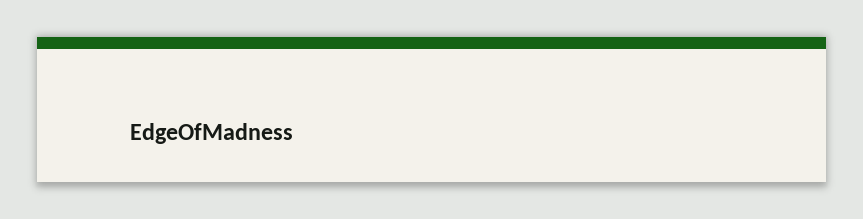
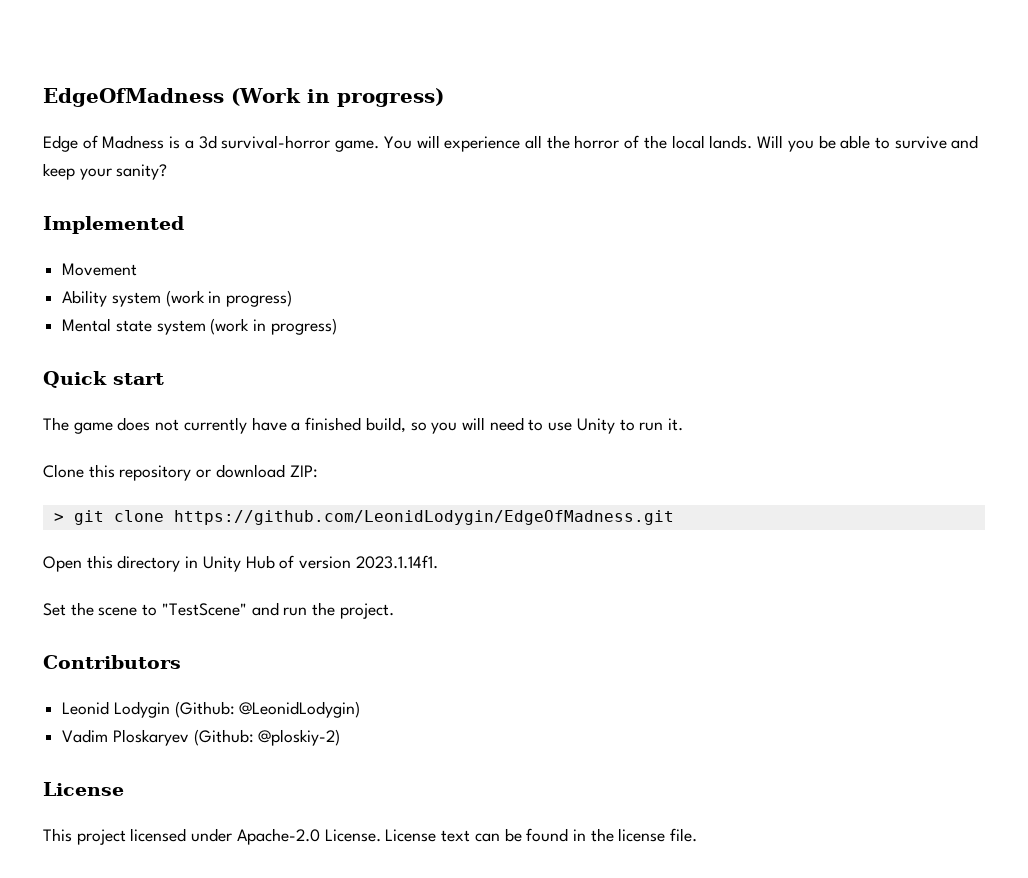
(293, 133) none -> [231,88,444,107] [43,135,979,152] [43,163,168,180] [43,216,184,234] [62,263,138,276] [62,290,293,307] [62,318,337,335] [43,371,164,388] [43,417,684,434] [43,464,318,481] [53,510,674,525] [43,555,438,572] [43,602,394,619] [43,655,181,669] [62,701,361,718] [62,729,341,746] [43,782,124,796] [43,828,698,845] (Work in progress) // Edge of Madness is a 3d survival-horror game. You will experience all the horror of the local lands. Will you be able to survive and keep your sanity? // Implemented // Movement // Ability system (work in progress) // Mental state system (work in progress) // Quick start // The game does not currently have a finished build, so you will need to use Unity to run it. // Clone this repository or download ZIP: // > git clone https://github.com/LeonidLodygin/EdgeOfMadness.git // Open this directory in Unity Hub of version 2023.1.14f1. // Set the scene to "TestScene" and run the project. // Contributors // Leonid Lodygin (Github: @LeonidLodygin) // Vadim Ploskaryev (Github: @ploskiy-2) // License // This project licensed under Apache-2.0 License. License text can be found in the license file.

